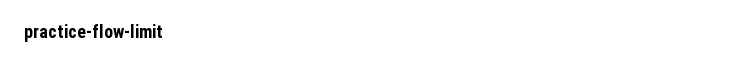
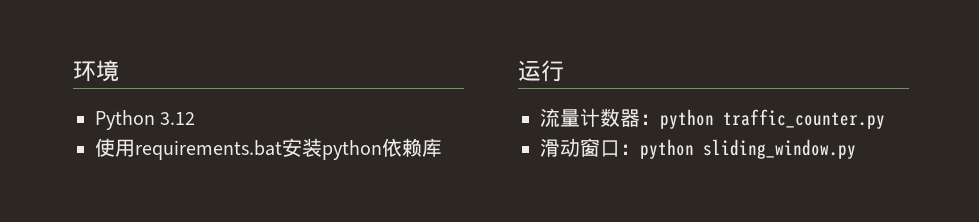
[24,24,163,42] practice-flow-limit -> [73,60,119,82] [95,110,196,130] [95,138,442,160] [518,60,564,82] [540,108,885,129] [540,138,856,159] 环境 // Python 3.12 // 使用requirements.bat安装python依赖库 // 运行 // 流量计数器：python traffic_counter.py // 滑动窗口：python sliding_window.py

